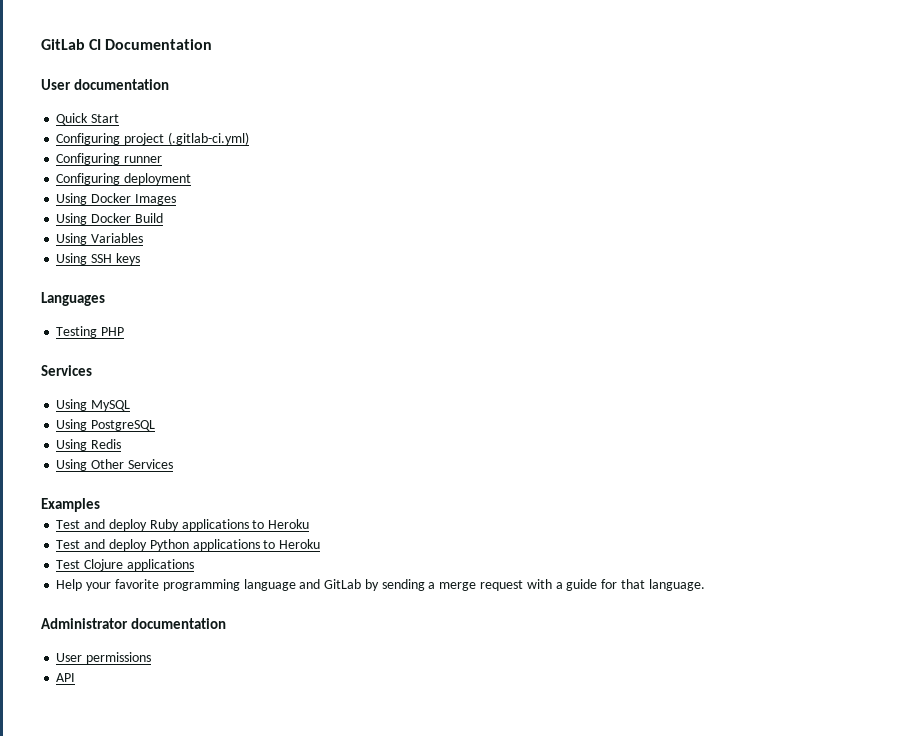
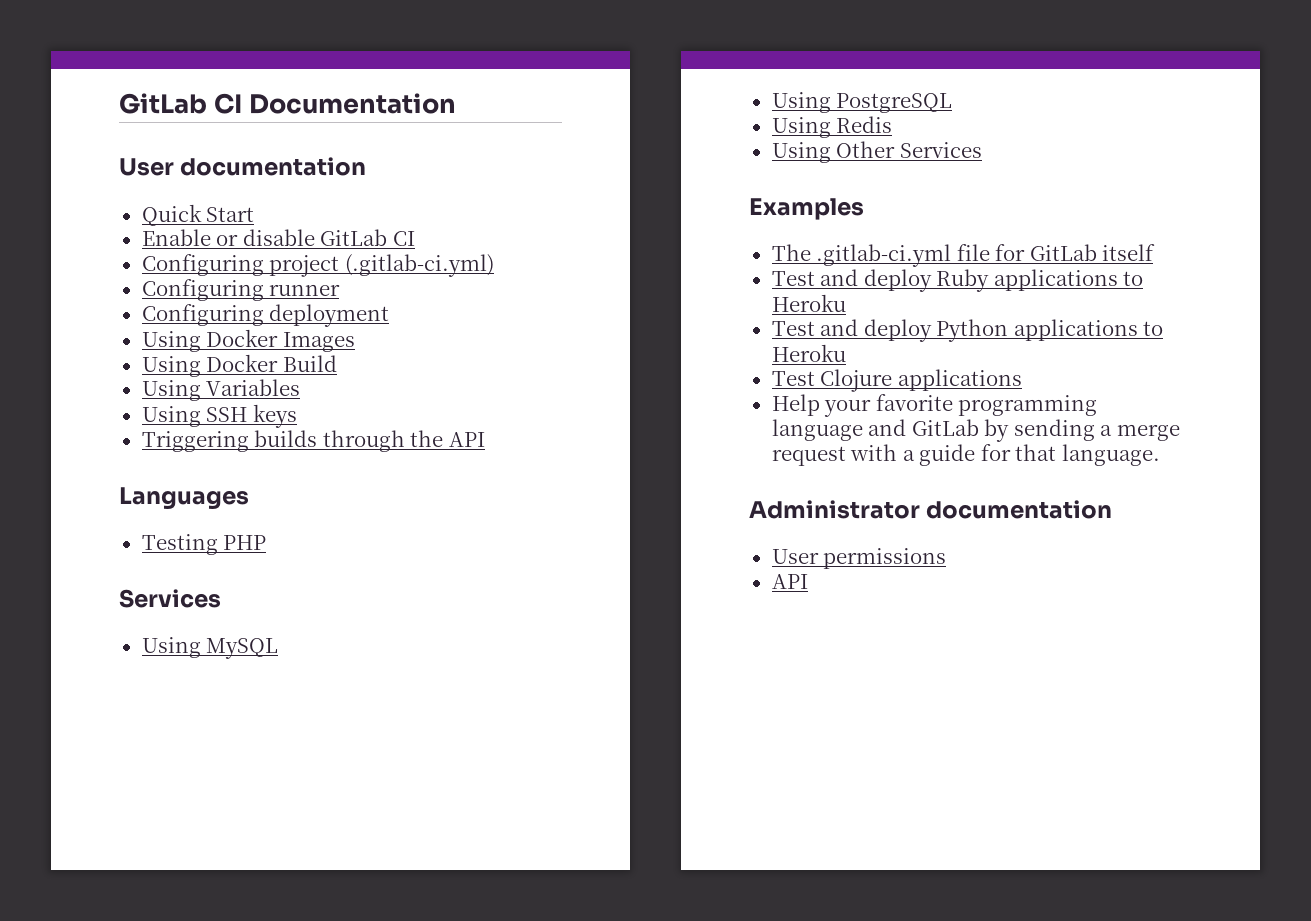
(120, 118) none -> [141,229,415,246] // Enable or disable GitLab CI
(140, 259) none -> [141,430,485,452] // Triggering builds through the API
(100, 505) none -> [771,244,1156,267] // The .gitlab-ci.yml file for GitLab itself

